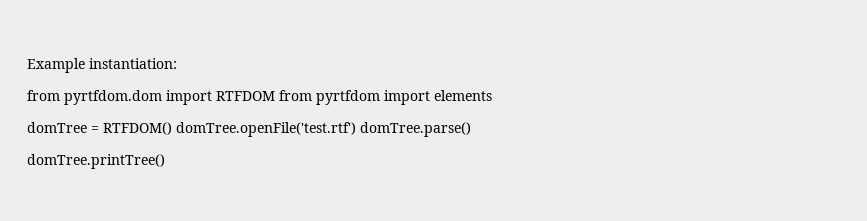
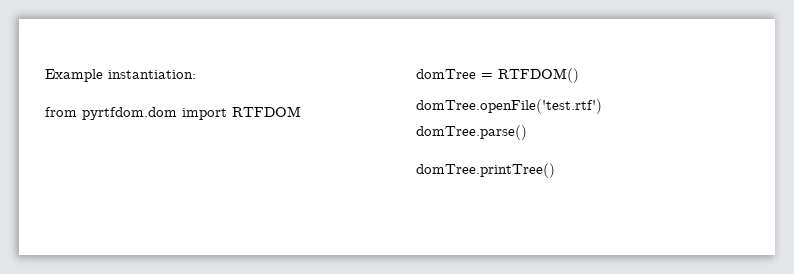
[279,90,492,105] from pyrtfdom import elements -> (301, 111) none
(172, 128) none -> (579, 75) //
(356, 129) none -> (602, 106) //

